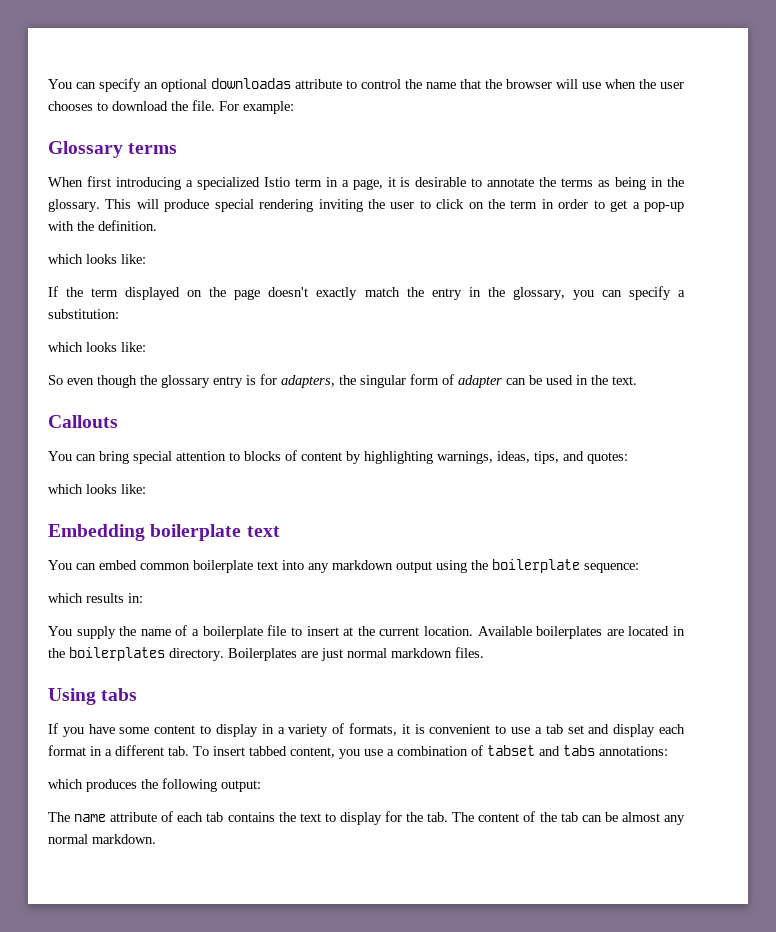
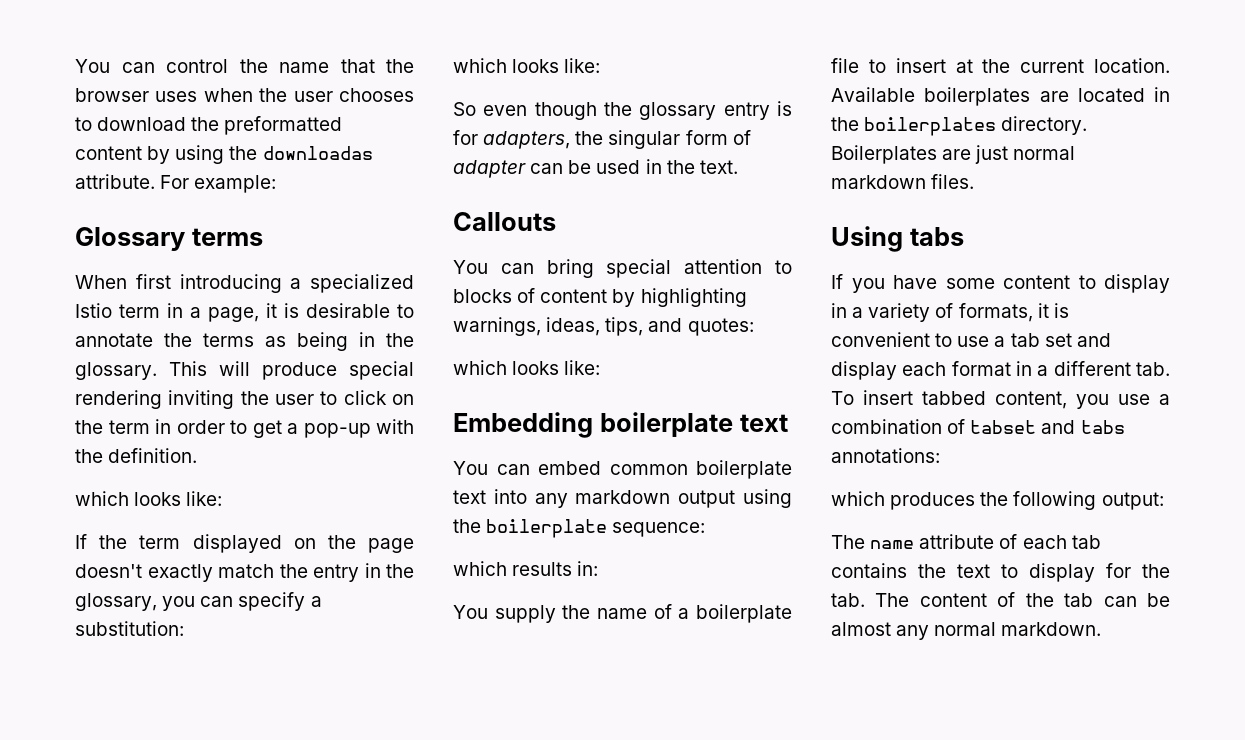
[48,78,357,92] You can specify an optional downloadas attribute to -> [75,59,155,73] You can
[556,79,601,89] will use -> [155,91,198,102] uses
[192,100,215,111] file. -> [224,116,343,135] [75,145,373,164] [75,174,155,189] preformatted content by using the downloadas attribute.

